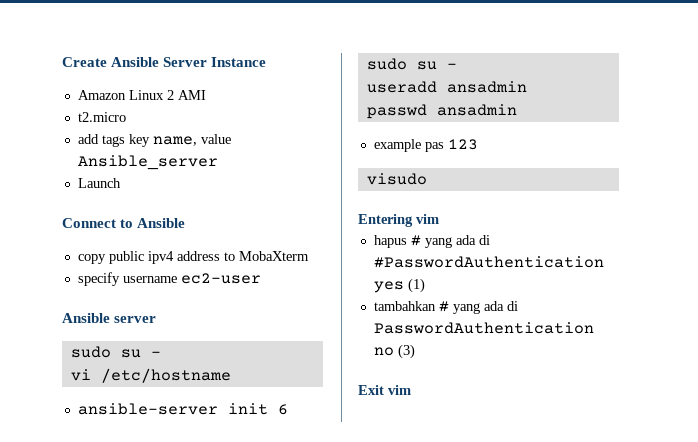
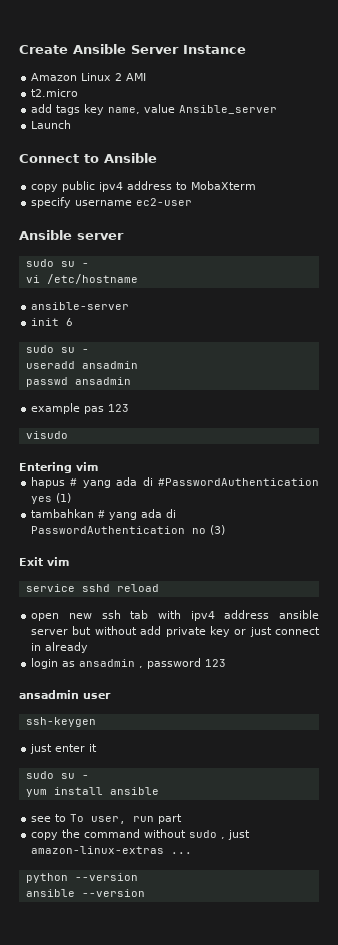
(218, 409) none -> (130, 306) //
(411, 390) none -> [25,584,159,592] [31,610,319,621] [31,626,321,637] [31,642,89,653] [31,658,227,669] [19,690,111,699] [25,717,96,727] [30,744,98,754] [25,771,89,779] [25,787,159,797] [31,814,183,824] [31,829,251,840] [31,846,193,854] [25,873,138,883] [25,889,145,897] // service sshd reload // open new ssh tab with ipv4 address ansible server but without add private key or just connect in already // login as ansadmin , password 123 // ansadmin user // ssh-keygen // just enter it // sudo su - // yum install ansible // see to To user, run part // copy the command without sudo , just amazon-linux-extras ... // python --version // ansible --version

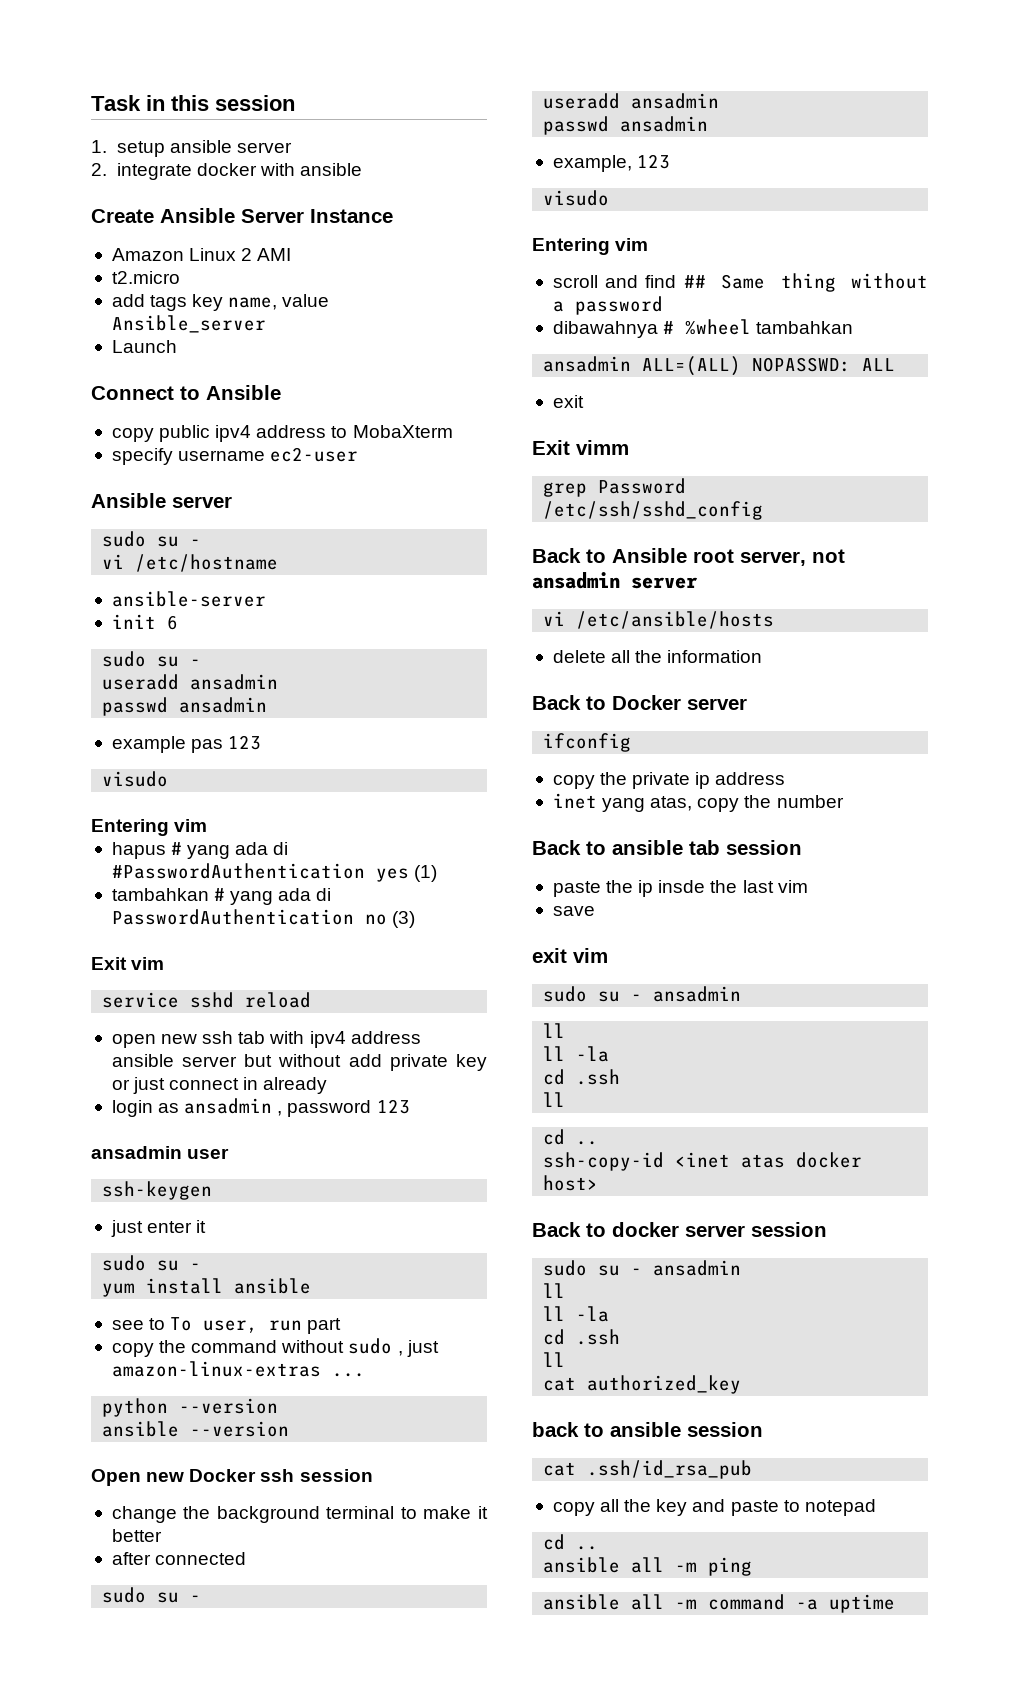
(19, 49) none -> [91,95,295,111] [91,140,292,157] [91,163,362,180] Task in this session // 1. setup ansible server // 2. integrate docker with ansible //
(145, 893) none -> [91,1469,373,1486] [111,1506,488,1523] [111,1529,162,1542] [111,1552,247,1565] [102,1587,202,1603] [543,93,720,109] [543,116,709,135] [552,154,671,172] [543,190,610,206] [532,238,649,255] [552,273,929,292] [552,296,663,315] [552,319,854,338] [543,356,896,376] [552,395,584,408] [532,440,629,455] [543,478,687,497] [543,501,764,520] [532,548,845,566] [532,572,698,589] [543,611,775,629] [552,650,763,663] [532,695,747,710] [543,733,632,752] [552,772,786,789] [552,793,844,812] [532,840,802,855] [552,880,808,897] [552,906,595,916] [532,948,608,963] [543,986,742,1002] [543,1023,566,1038] [543,1046,610,1062] [543,1069,621,1085] [543,1092,566,1107] [543,1129,599,1145] [543,1152,863,1171] [543,1175,599,1191] [532,1222,827,1237] [543,1260,742,1276] [543,1283,566,1298] [543,1306,610,1322] [543,1329,621,1345] [543,1352,566,1367] [543,1375,742,1394] [532,1422,763,1437] [543,1460,753,1479] [552,1499,876,1516] [543,1534,599,1550] [543,1557,753,1576] [543,1594,896,1613] // Open new Docker ssh session // change the background terminal to make it better // after connected // sudo su - // useradd ansadmin // passwd ansadmin // example, 123 // visudo // Entering vim // scroll and find ## Same thing without a password // dibawahnya # %wheel tambahkan // ansadmin ALL=(ALL) NOPASSWD: ALL // exit // Exit vimm // grep Password /etc/ssh/sshd_config // Back to Ansible root server, not ansadmin server // vi /etc/ansible/hosts // delete all the information // Back to Docker server // ifconfig // copy the private ip address // inet yang atas, copy the number // Back to ansible tab session // paste the ip insde the last vim // save // exit vim // sudo su - ansadmin // ll // ll -la // cd .ssh // ll // cd .. // ssh-copy-id <inet atas docker host> // Back to docker server session // sudo su - ansadmin // ll // ll -la // cd .ssh // ll // cat authorized_key // back to ansible session // cat .ssh/id_rsa_pub // copy all the key and paste to notepad // cd .. // ansible all -m ping // ansible all -m command -a uptime

